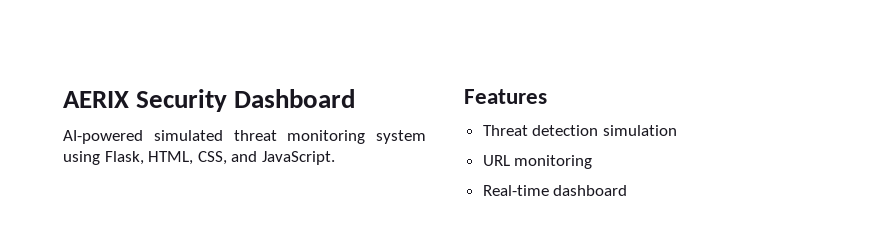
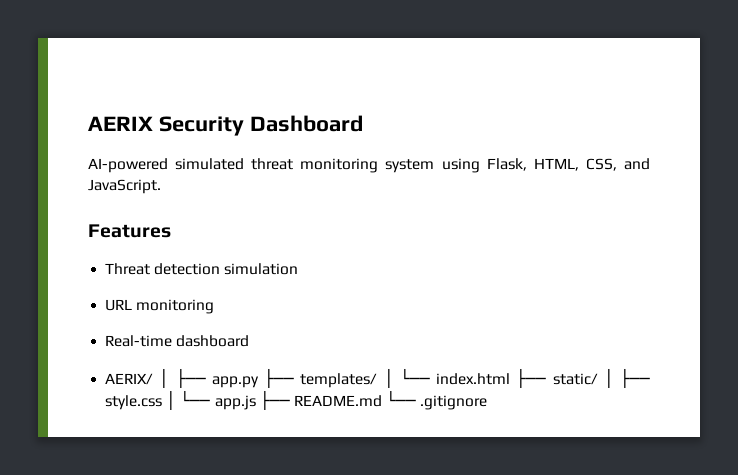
(628, 190) none -> [105,368,650,388] [105,390,488,410] // AERIX/ │ ├── app.py ├── templates/ │ └── index.html ├── static/ │ ├── style.css │ └── app.js ├── README.md └── .gitignore

